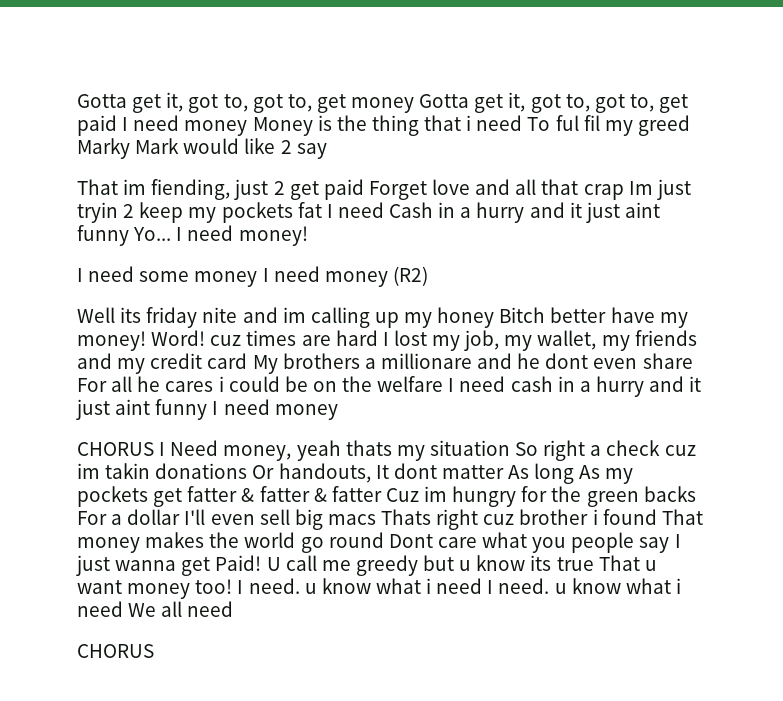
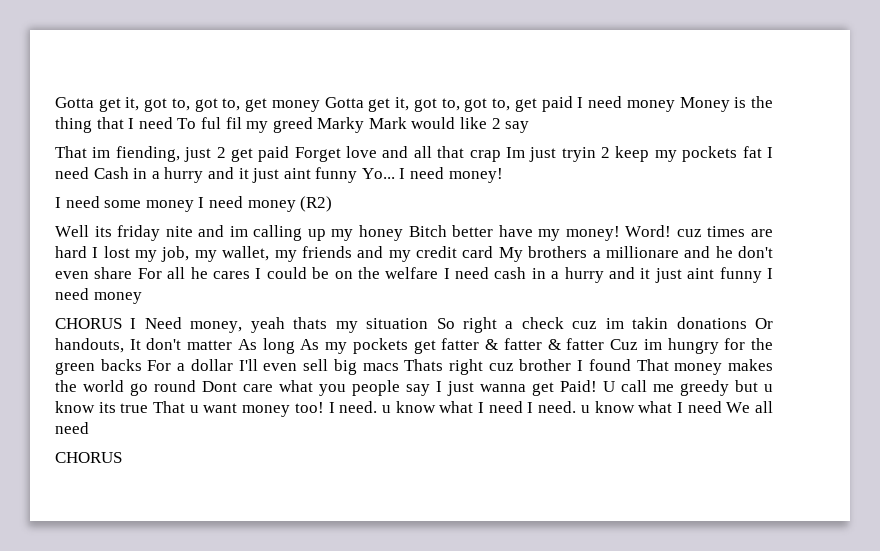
[466,115,472,131] i -> [128,118,135,129] I
[545,353,589,369] dont -> [737,246,773,258] don't
[218,376,224,392] i -> [255,268,262,279] I
[393,463,437,479] dont -> [146,338,182,350] don't
[592,509,598,525] i -> [577,360,584,371] I
[426,578,432,594] i -> [478,402,485,413] I
[675,578,681,594] i -> [676,402,683,413] I

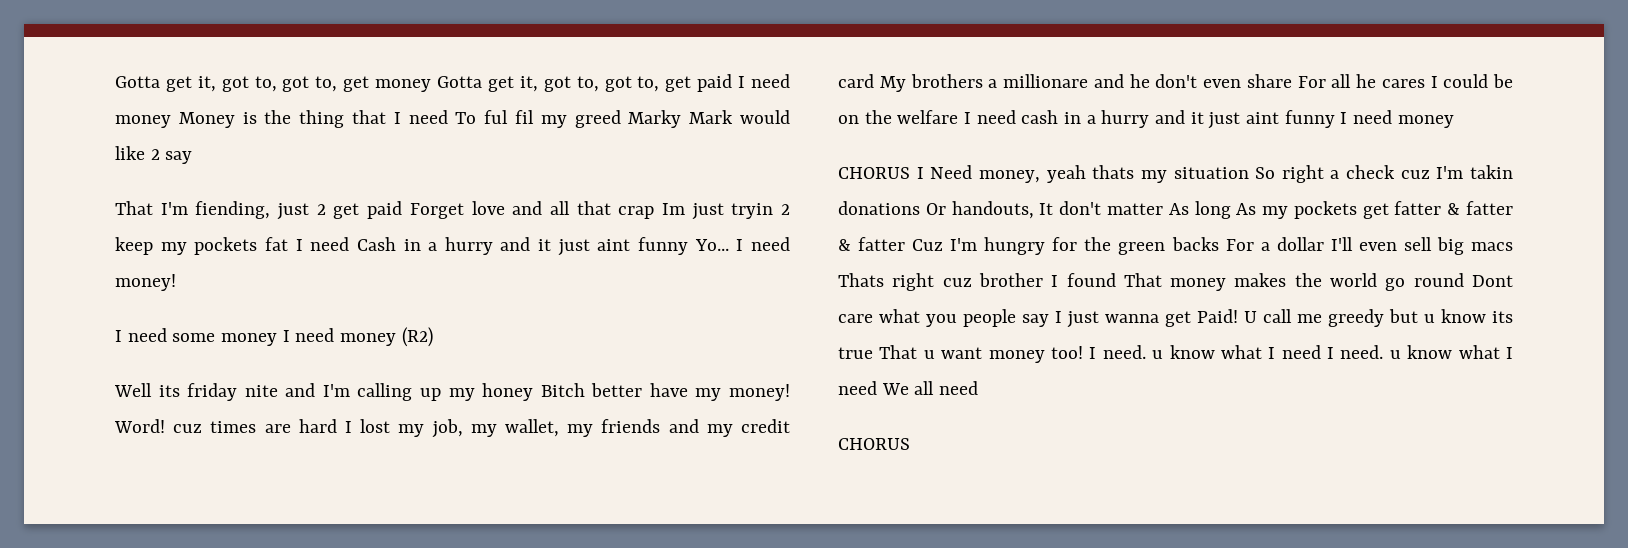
[92,147,111,158] im -> [160,202,188,215] I'm
[229,226,248,237] im -> [322,384,350,397] I'm
[605,318,624,329] im -> [1436,166,1464,179] I'm
[643,339,662,350] im -> [950,238,978,251] I'm

